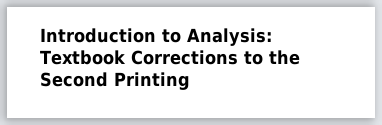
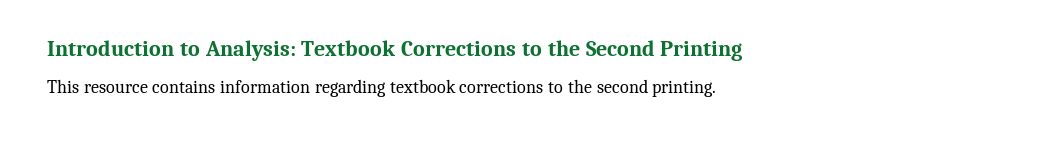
(190, 81) none -> [47,79,717,97] // This resource contains information regarding textbook corrections to the second printing.

